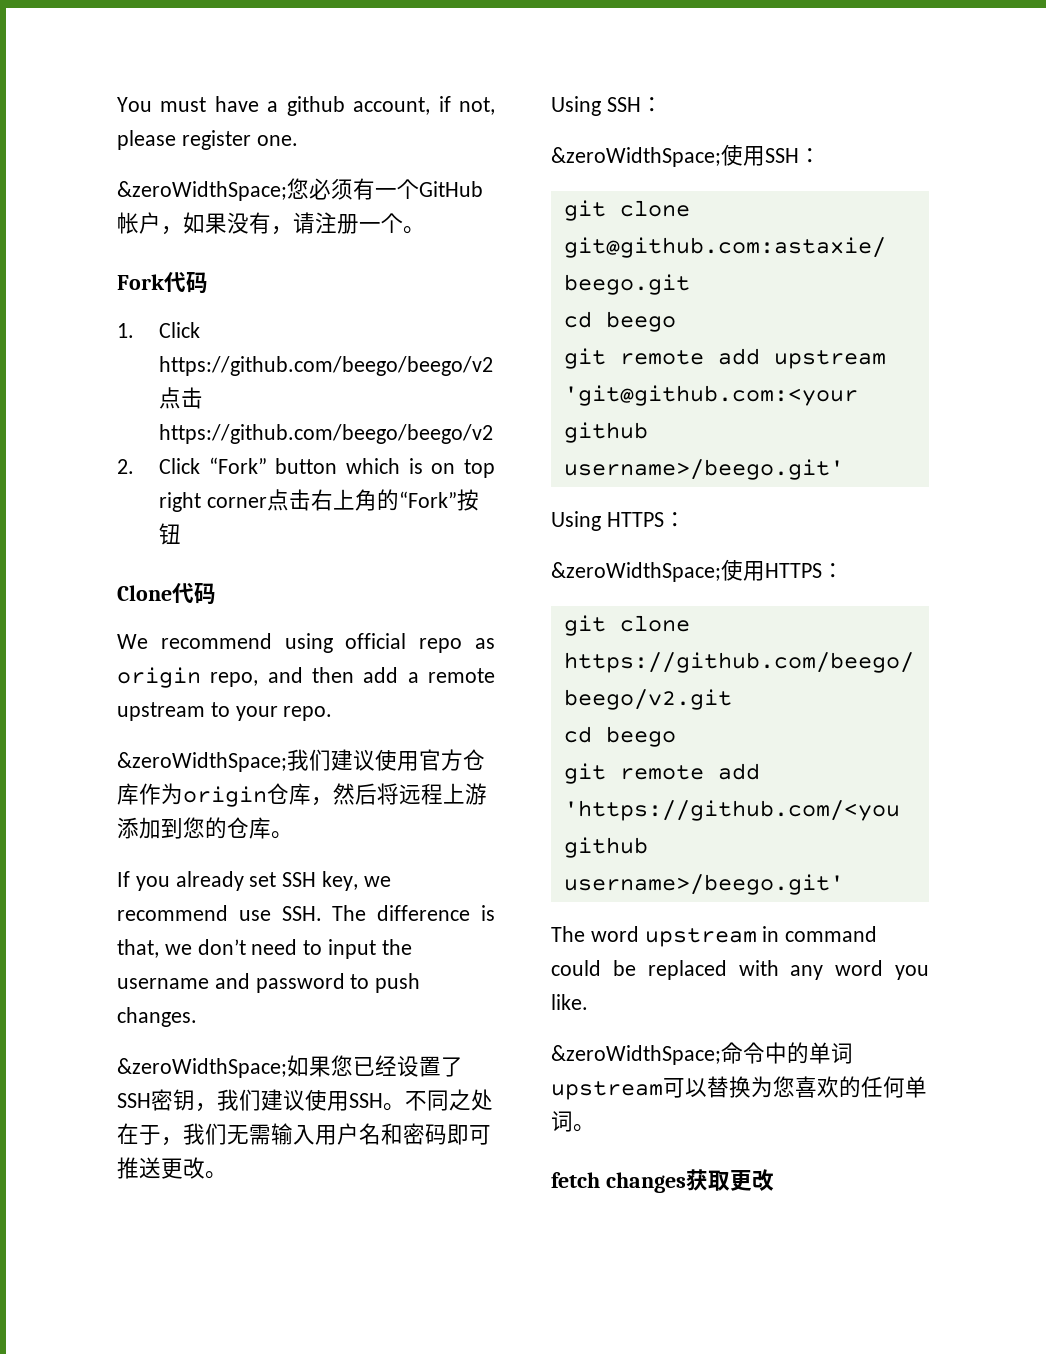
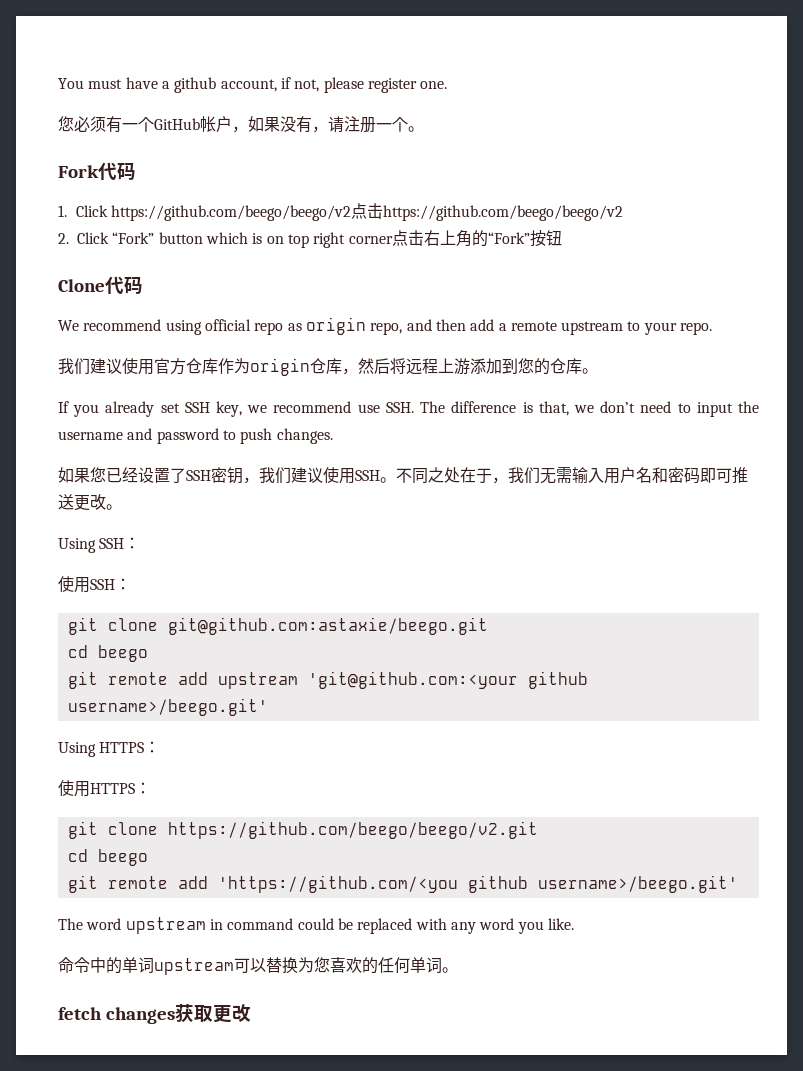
[117,181,287,201] &zeroWidthSpace; -> (448, 85) none
[117,752,287,772] &zeroWidthSpace; -> (713, 328) none
[117,1058,287,1078] &zeroWidthSpace; -> (333, 436) none
[551,147,721,167] &zeroWidthSpace; -> (141, 543) none
[551,562,721,582] &zeroWidthSpace; -> (161, 747) none
[551,1045,721,1065] &zeroWidthSpace; -> (574, 924) none

